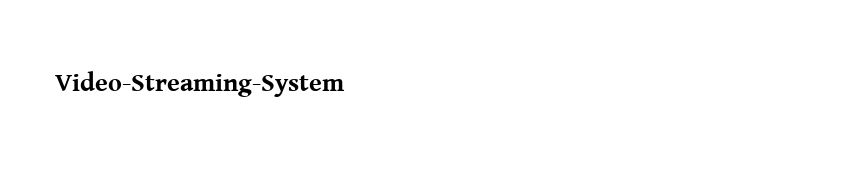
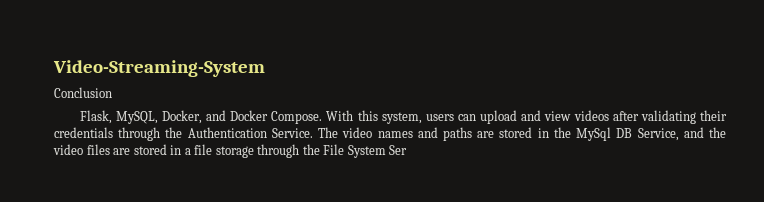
(345, 84) none -> [54,87,112,98] [79,110,727,124] [54,127,726,141] [53,144,408,158] // Conclusion // Flask, MySQL, Docker, and Docker Compose. With this system, users can upload and view videos after validating their credentials through the Authentication Service. The video names and paths are stored in the MySql DB Service, and the video files are stored in a file storage through the File System Ser

